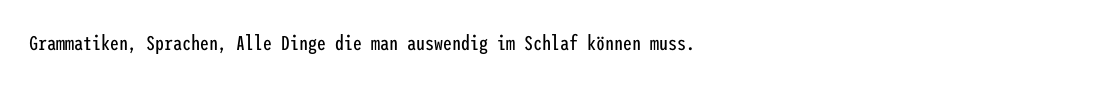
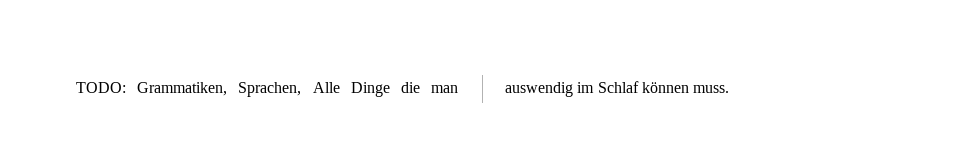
(29, 44) none -> [76,82,126,93] TODO:

